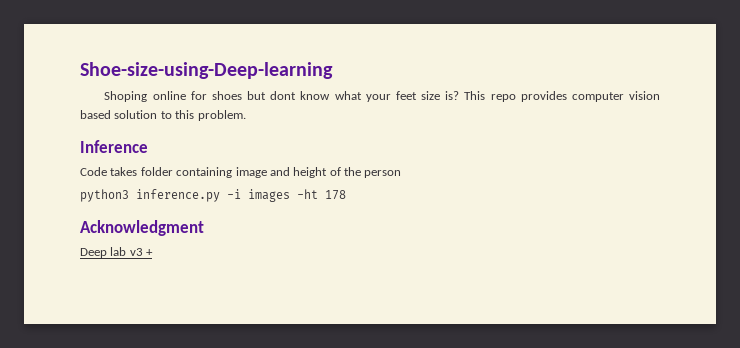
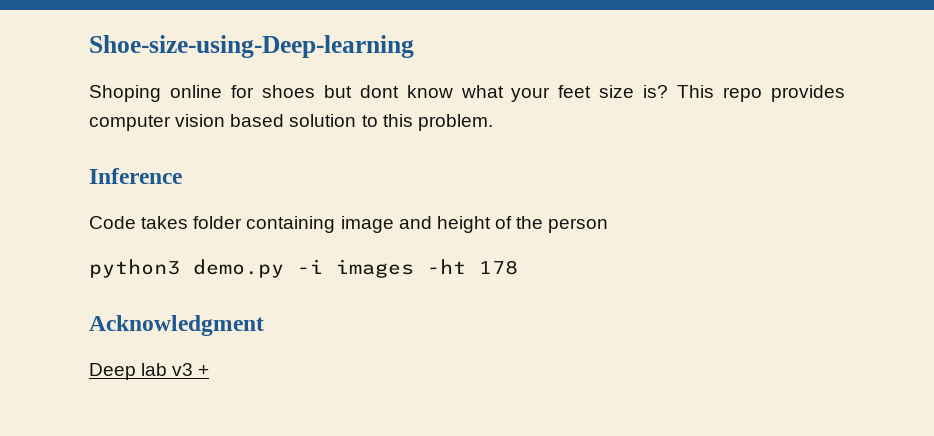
[136,189,220,202] inference.py -> [193,259,284,278] demo.py

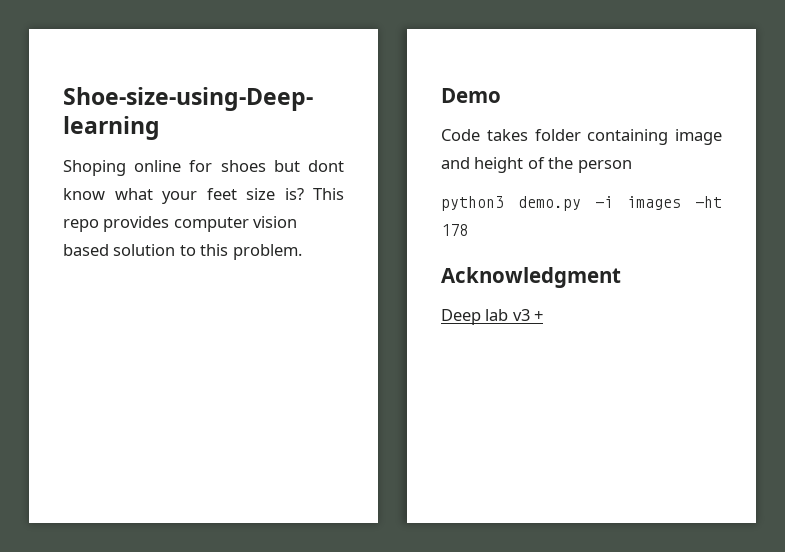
[89,168,182,184] Inference -> [441,88,501,103] Demo

